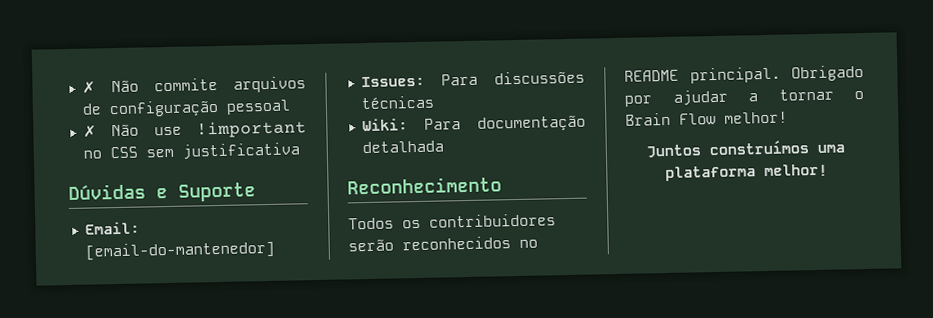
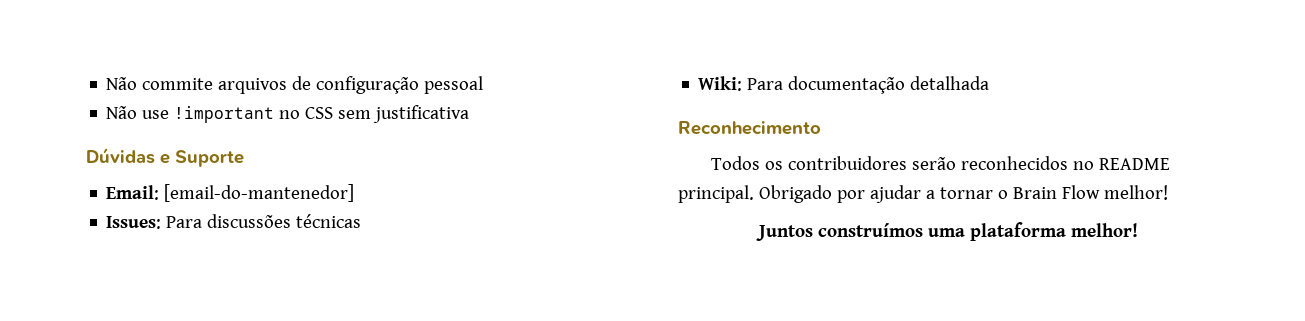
[81,81,96,94] ✗ -> (106, 83) none
[82,125,97,138] ✗ -> (484, 85) none

